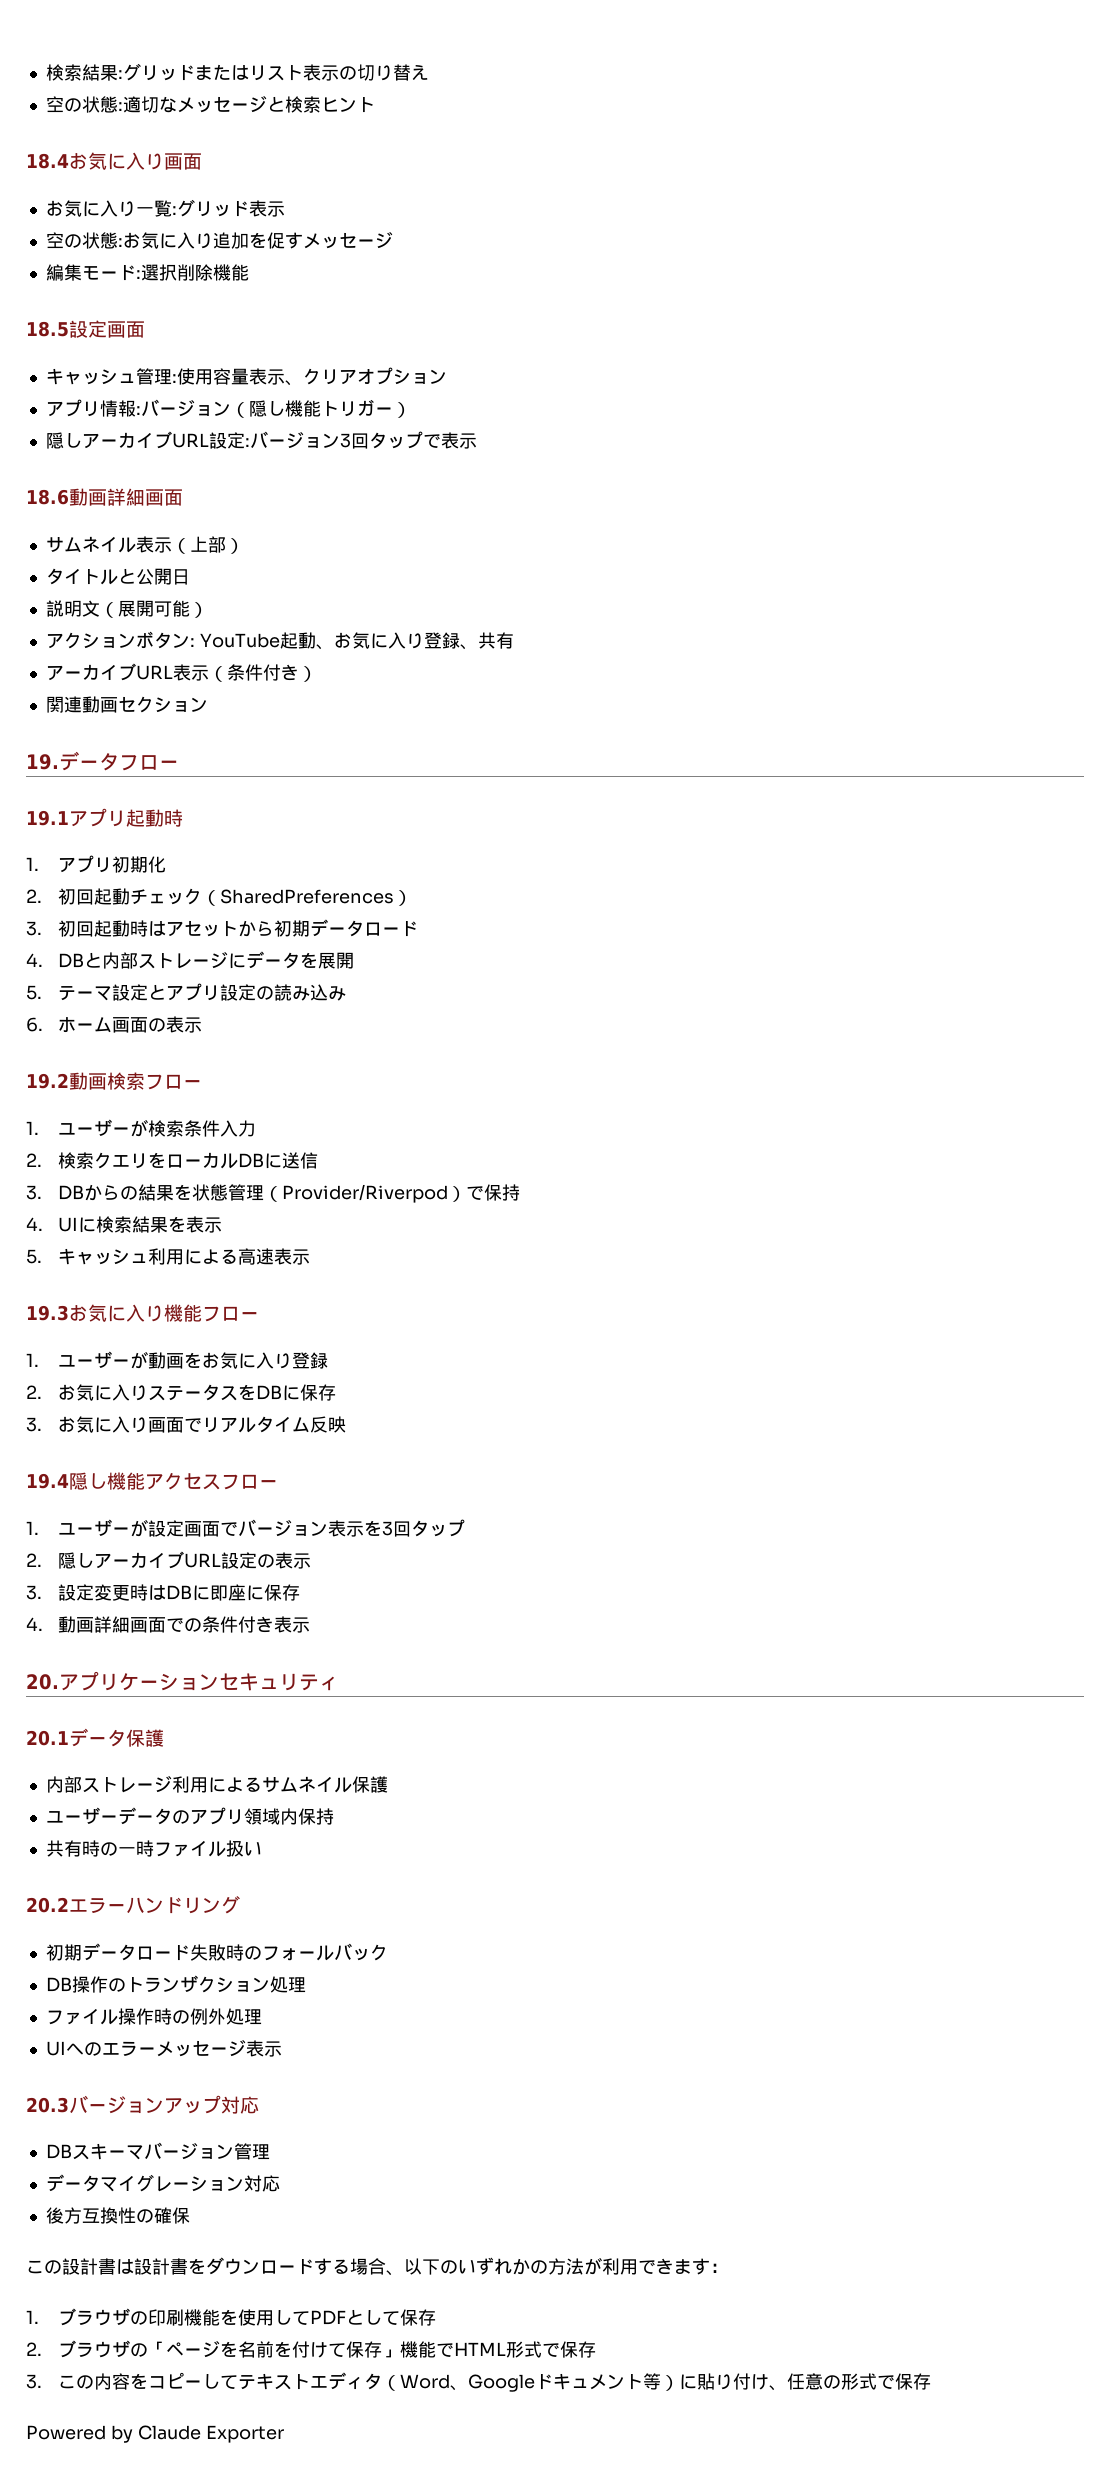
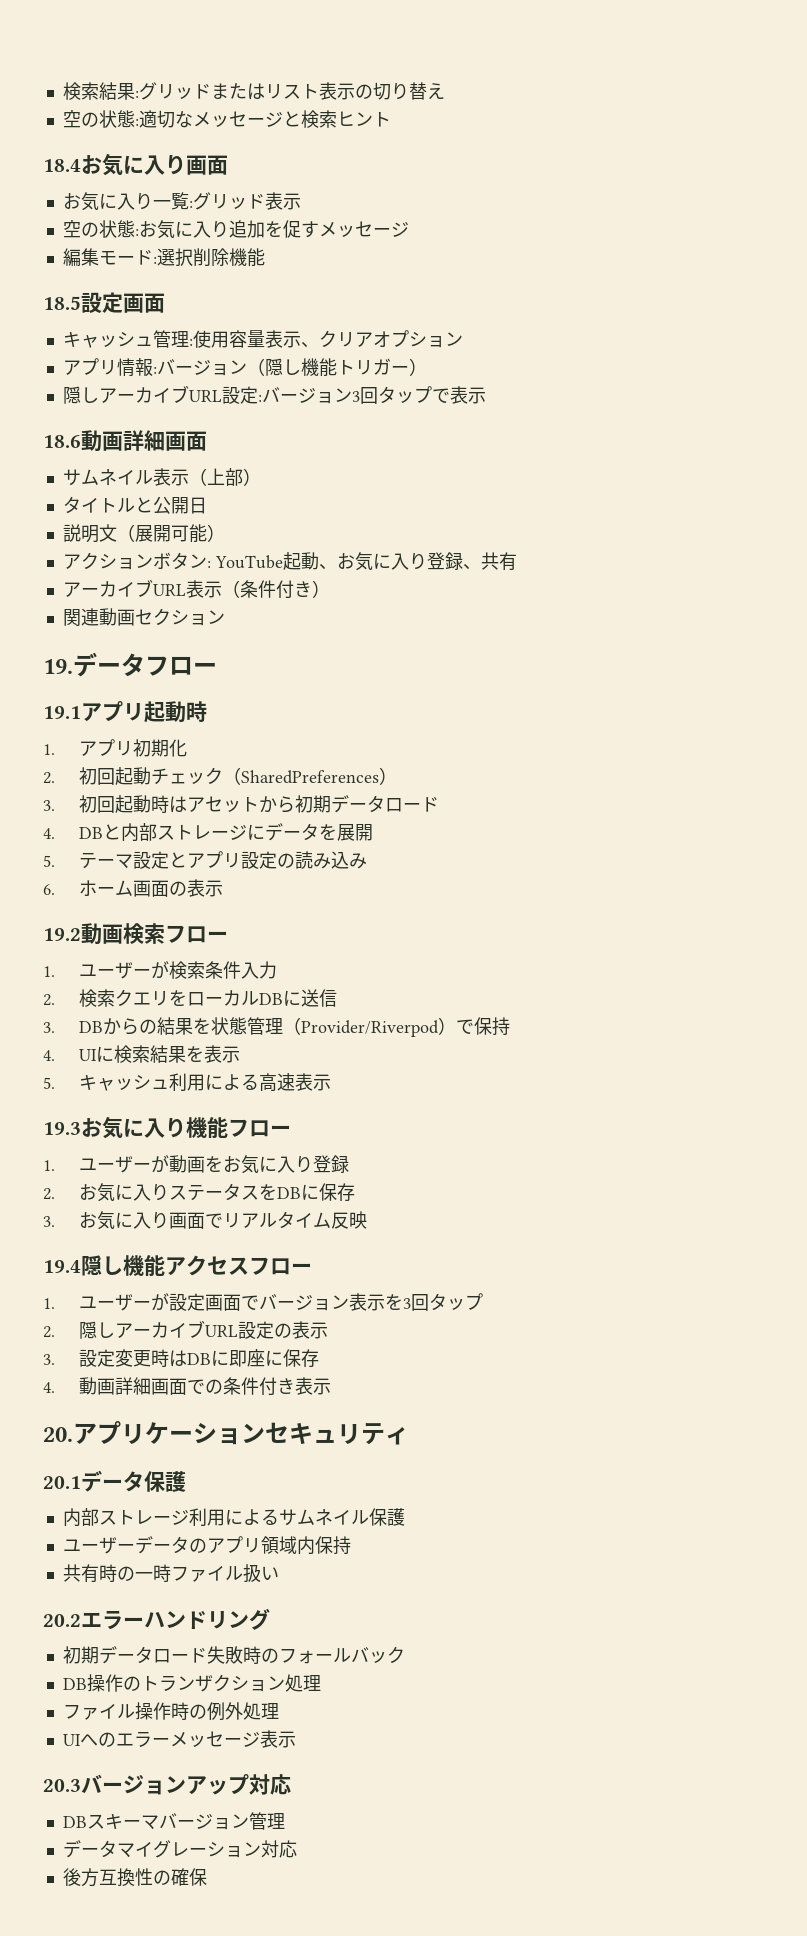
[26,2257,728,2276] [26,2308,437,2326] [26,2340,597,2358] [26,2372,932,2392] [26,2425,284,2443] // この設計書は設計書をダウンロードする場合、以下のいずれかの方法が利用できます： // 1.ブラウザの印刷機能を使用してPDFとして保存 // 2.ブラウザの「ページを名前を付けて保存」機能でHTML形式で保存 // 3.この内容をコピーしてテキストエディタ（Word、Googleドキュメント等）に貼り付け、任意の形式で保存 // Powered by Claude Exporter -> (207, 1877) none

